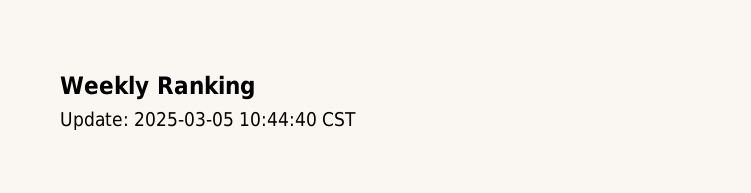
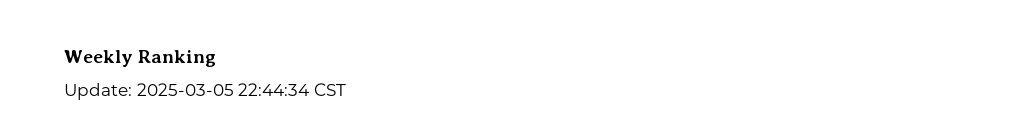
[239,111,318,127] 10:44:40 -> [238,83,310,96] 22:44:34

